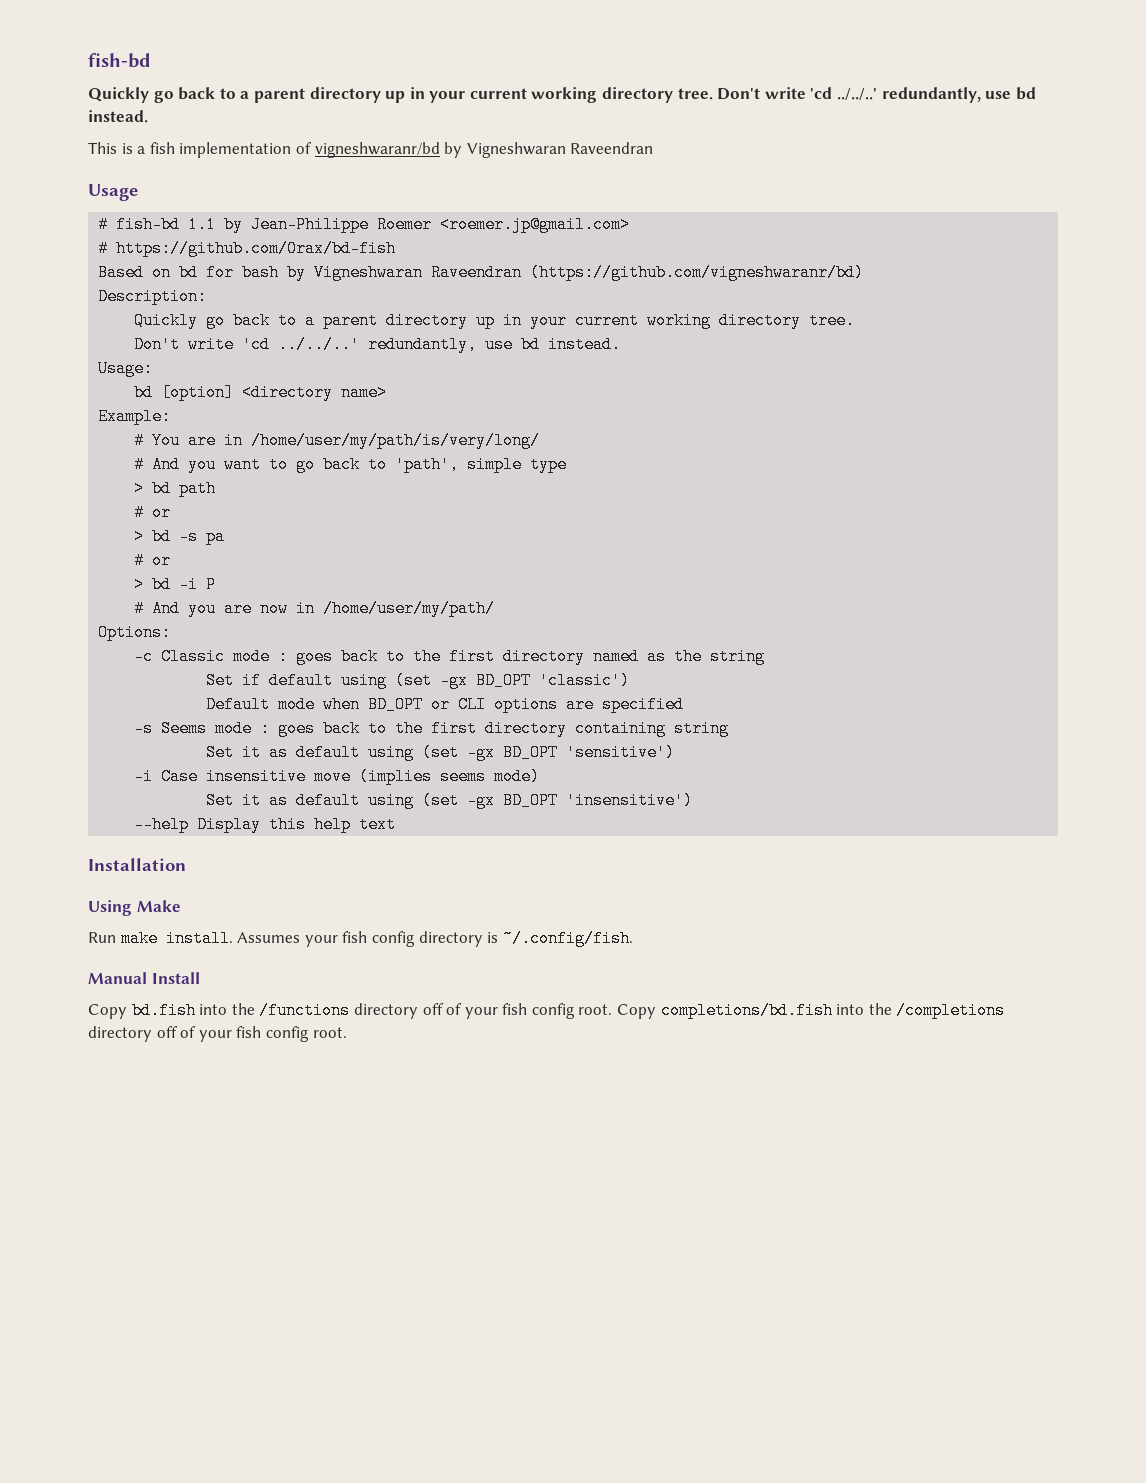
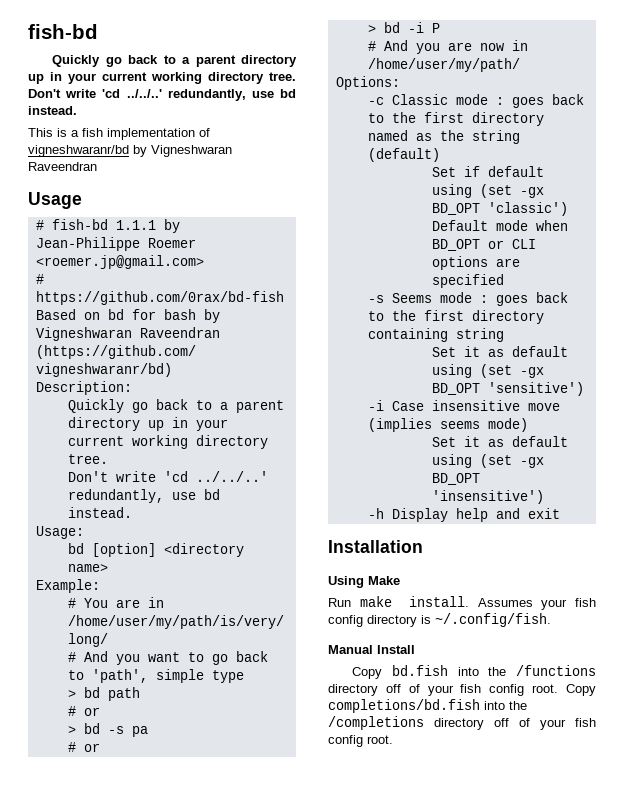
[188,216,217,233] 1.1 -> [115,220,156,230] 1.1.1
(766, 656) none -> [367,148,440,162] (default)
[134,816,397,833] --help Display this help text -> [367,508,560,522] -h Display help and exit

